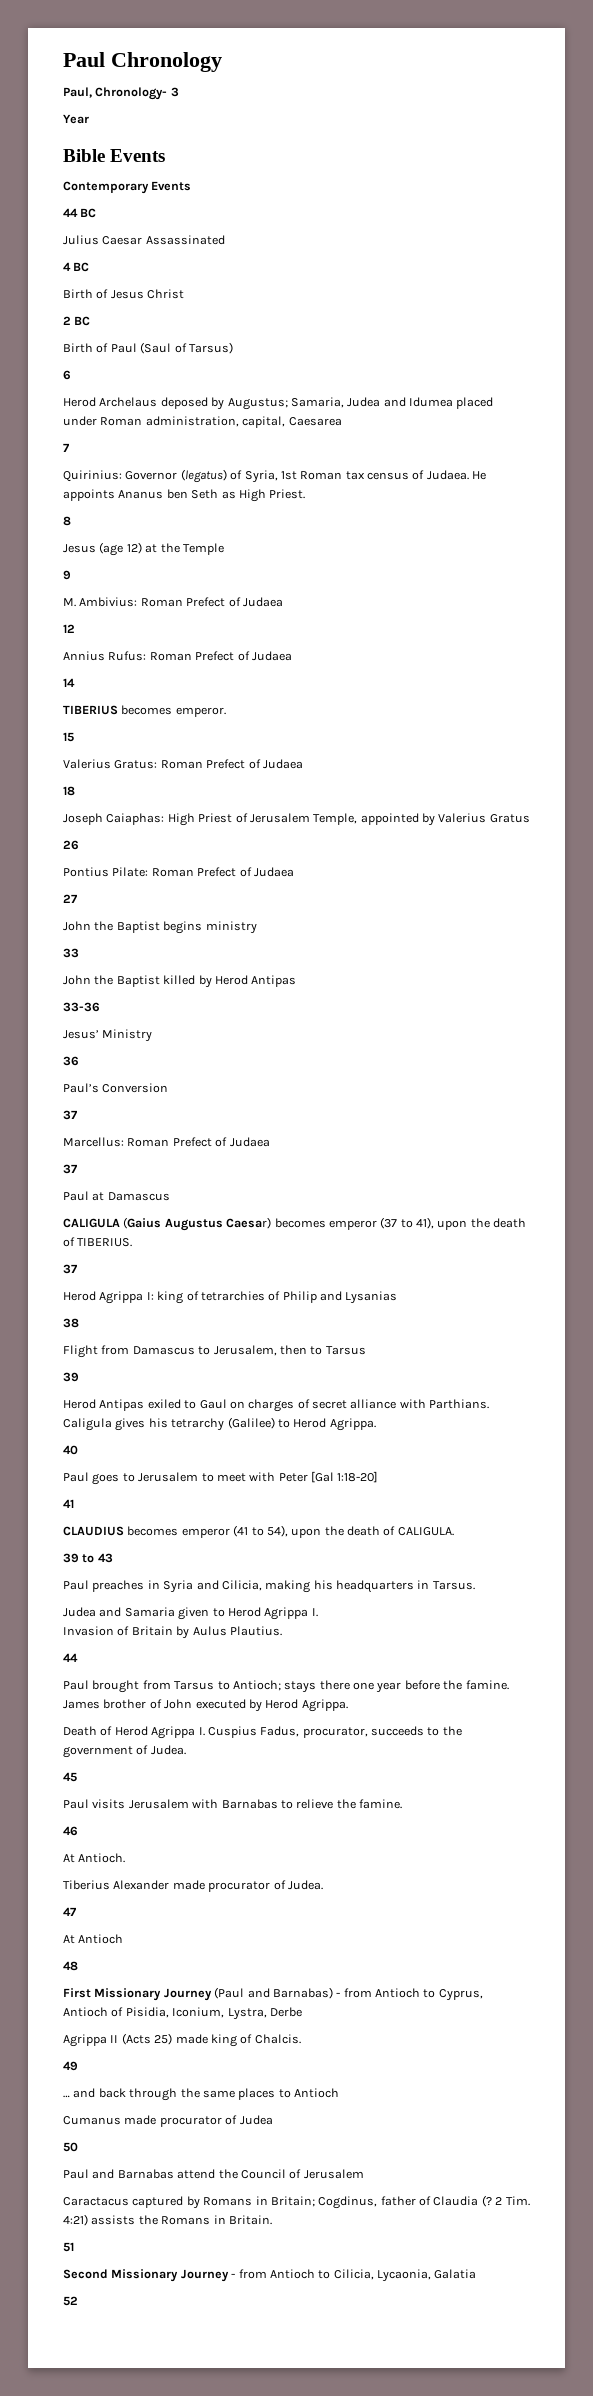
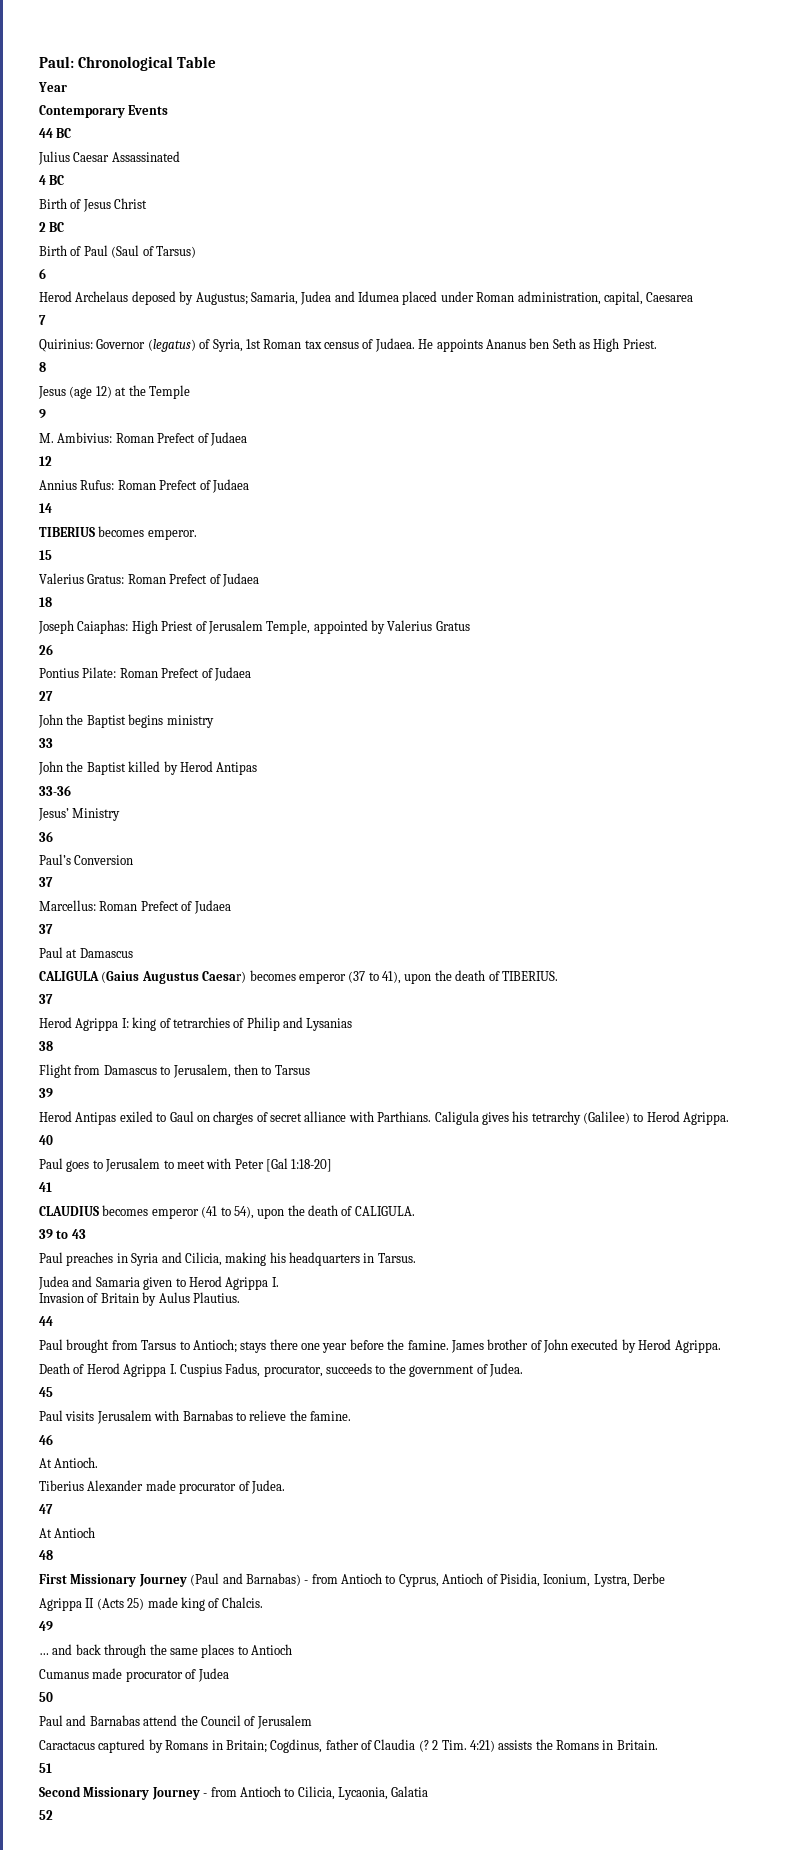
[63,52,222,72] [63,87,179,100] Paul Chronology // Paul, Chronology- 3 -> [39,56,217,71] Paul: Chronological Table
[63,149,166,162] // Bible Events -> (67, 87) none

